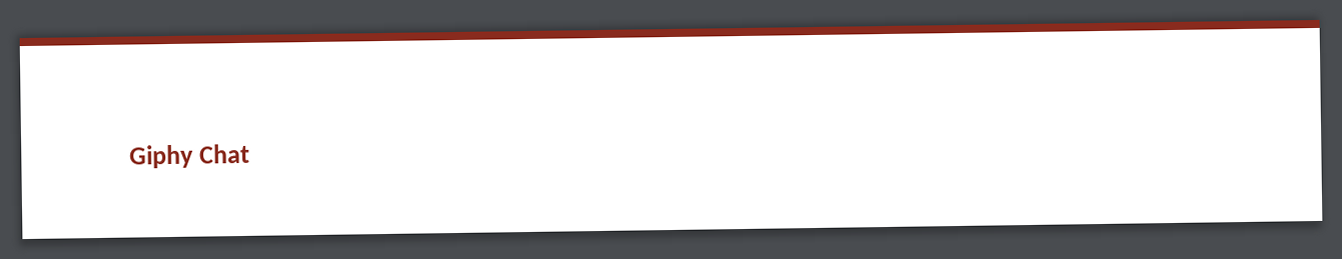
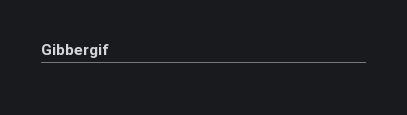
[129,143,250,169] Giphy Chat -> [41,44,109,58] Gibbergif

